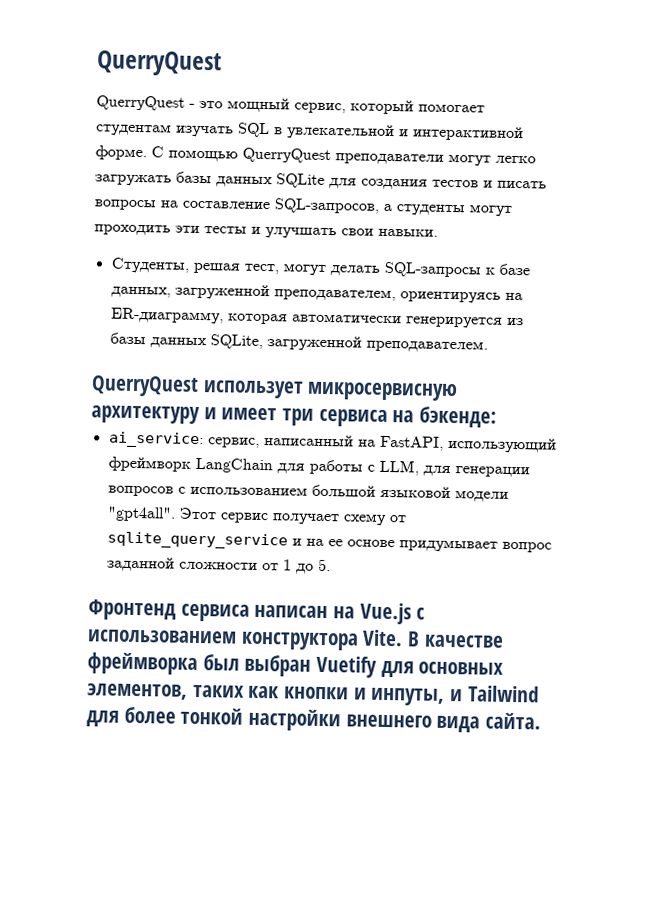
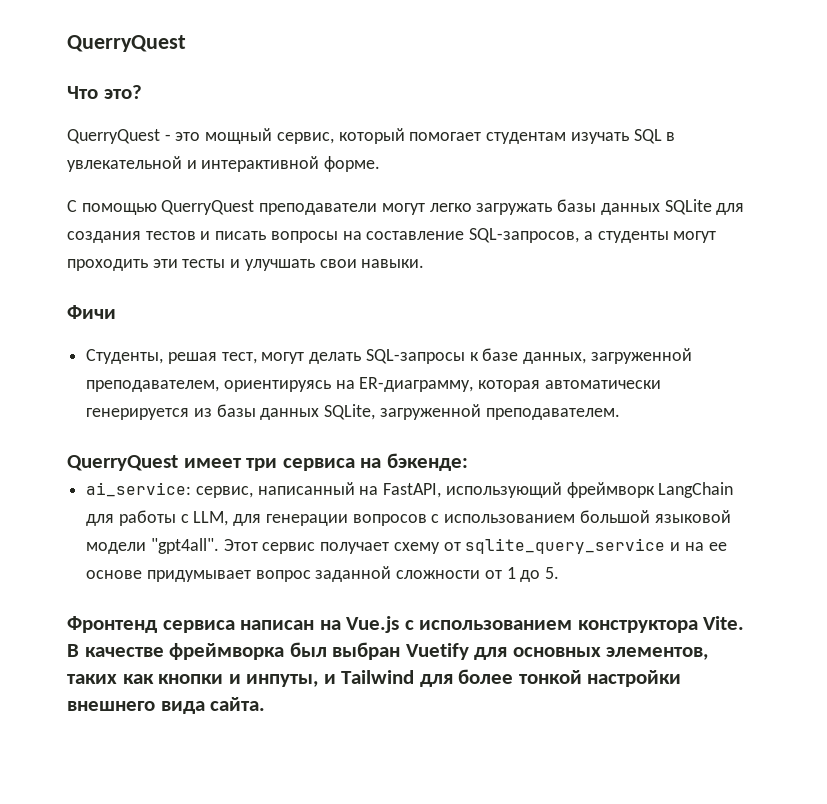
[96,50,222,77] QuerryQuest -> [67,35,186,52] [67,85,142,99] QuerryQuest // Что это?
(147, 153) none -> (381, 164) //
(438, 232) none -> [67,305,116,319] // Фичи
[202,380,459,402] [91,405,217,425] использует микросервисную архитектуру и -> (178, 463) none

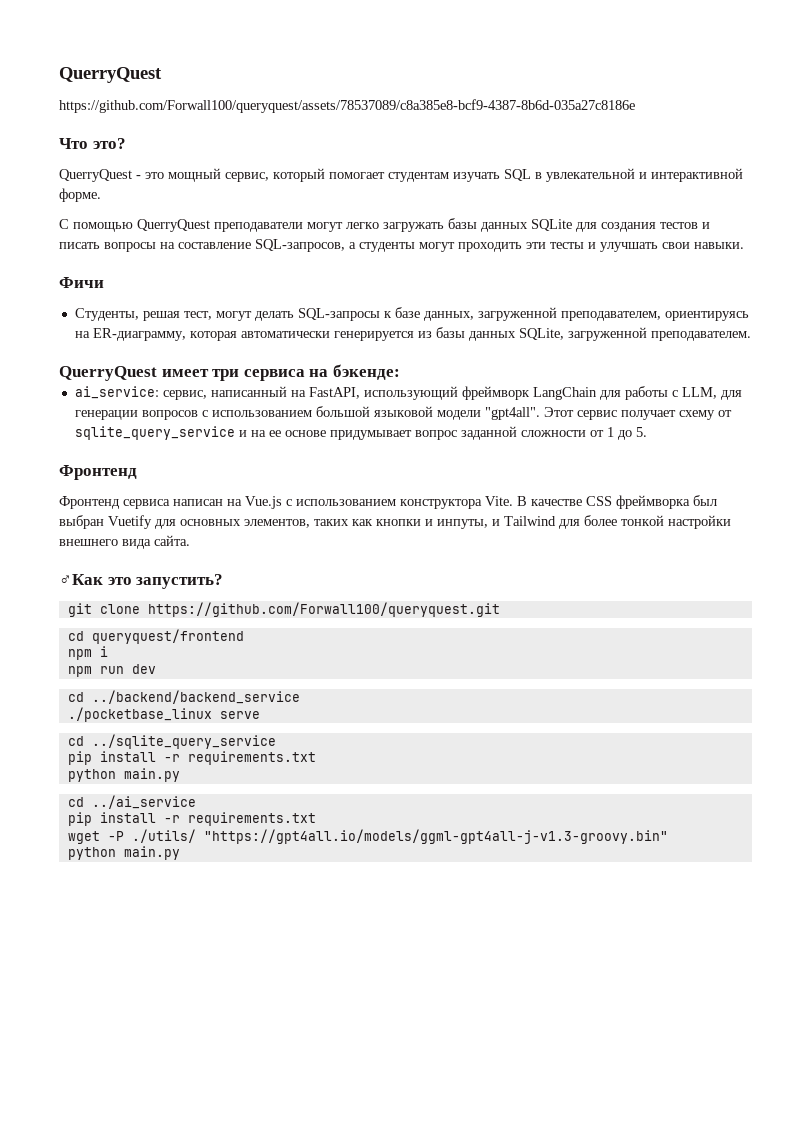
[67,35,186,52] QuerryQuest -> [59,67,162,83] [59,99,635,113] QuerryQuest // https://github.com/Forwall100/queryquest/assets/78537089/c8a385e8-bcf9-4387-8b6d-035a27c8186e
(157, 624) none -> [59,496,120,509] // Фронтенд
(164, 652) none -> [586,496,612,506] CSS
(266, 704) none -> [59,574,224,589] [67,602,500,617] [67,629,244,644] [67,646,108,660] [67,664,156,677] [67,690,300,704] [67,707,260,722] [67,734,276,749] [67,751,316,765] [67,768,180,782] [67,795,196,809] [67,812,316,826] [67,829,668,844] [67,846,180,860] // ♂Как это запустить? // git clone https://github.com/Forwall100/queryquest.git // cd queryquest/frontend // npm i // npm run dev // cd ../backend/backend_service // ./pocketbase_linux serve // cd ../sqlite_query_service // pip install -r requirements.txt // python main.py // cd ../ai_service // pip install -r requirements.txt // wget -P ./utils/ "https://gpt4all.io/models/ggml-gpt4all-j-v1.3-groovy.bin" // python main.py

